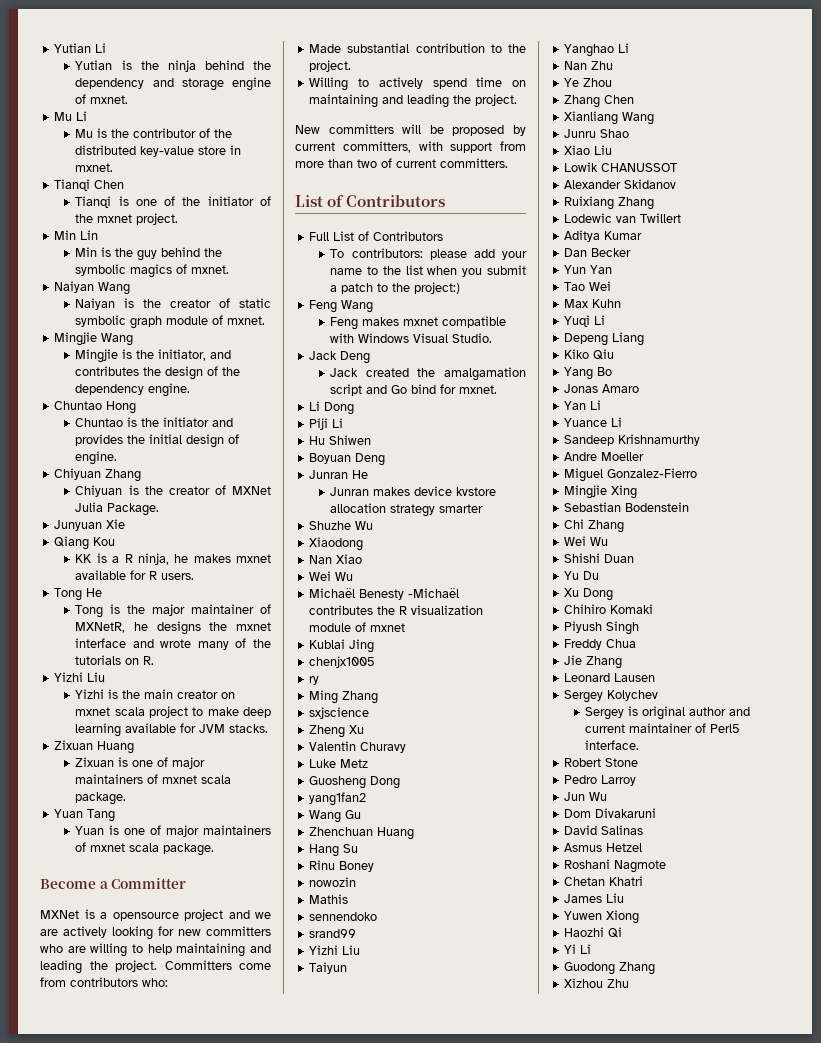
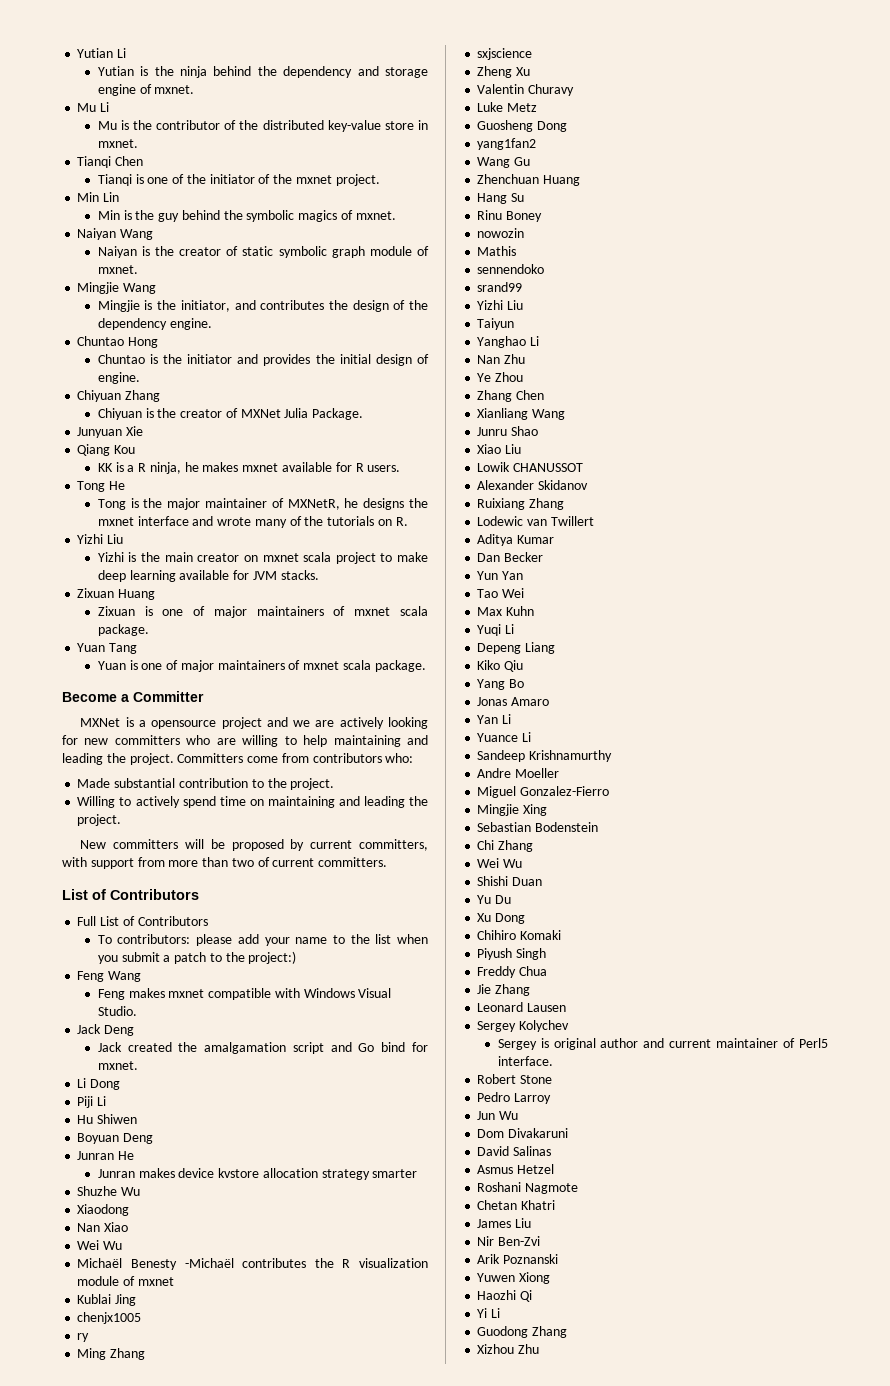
(625, 898) none -> [477,1236,541,1246] [477,1254,559,1264] // Nir Ben-Zvi // Arik Poznanski

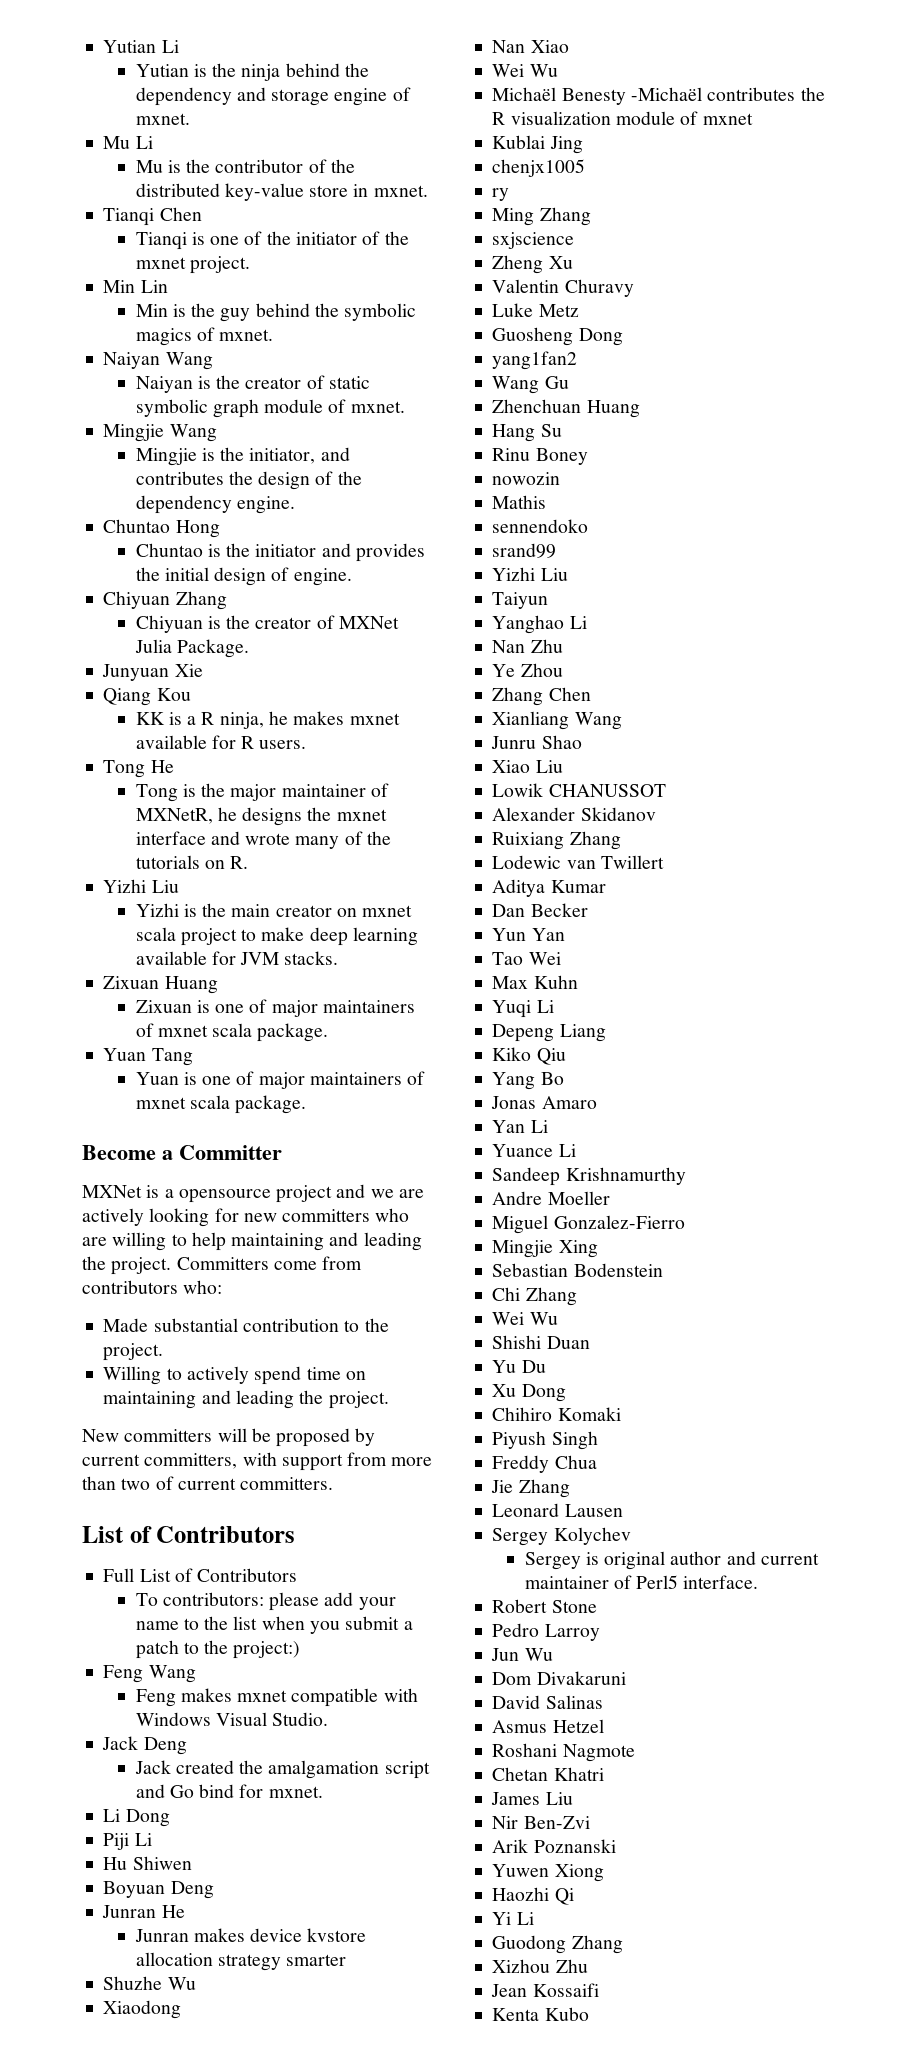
(540, 1349) none -> [491,1983,599,1997] [492,2007,589,2021] // Jean Kossaifi // Kenta Kubo

